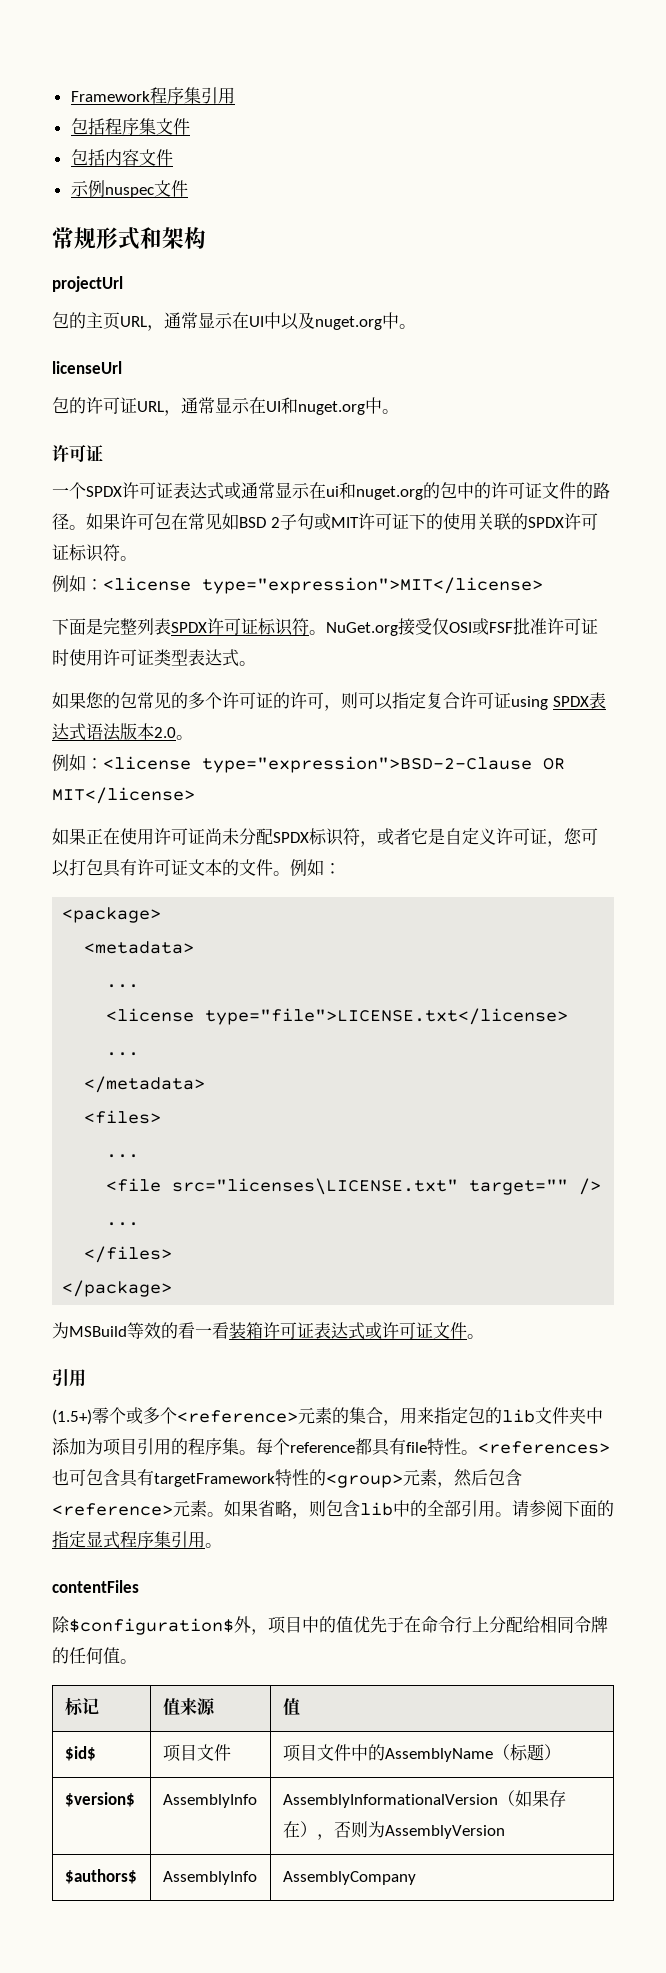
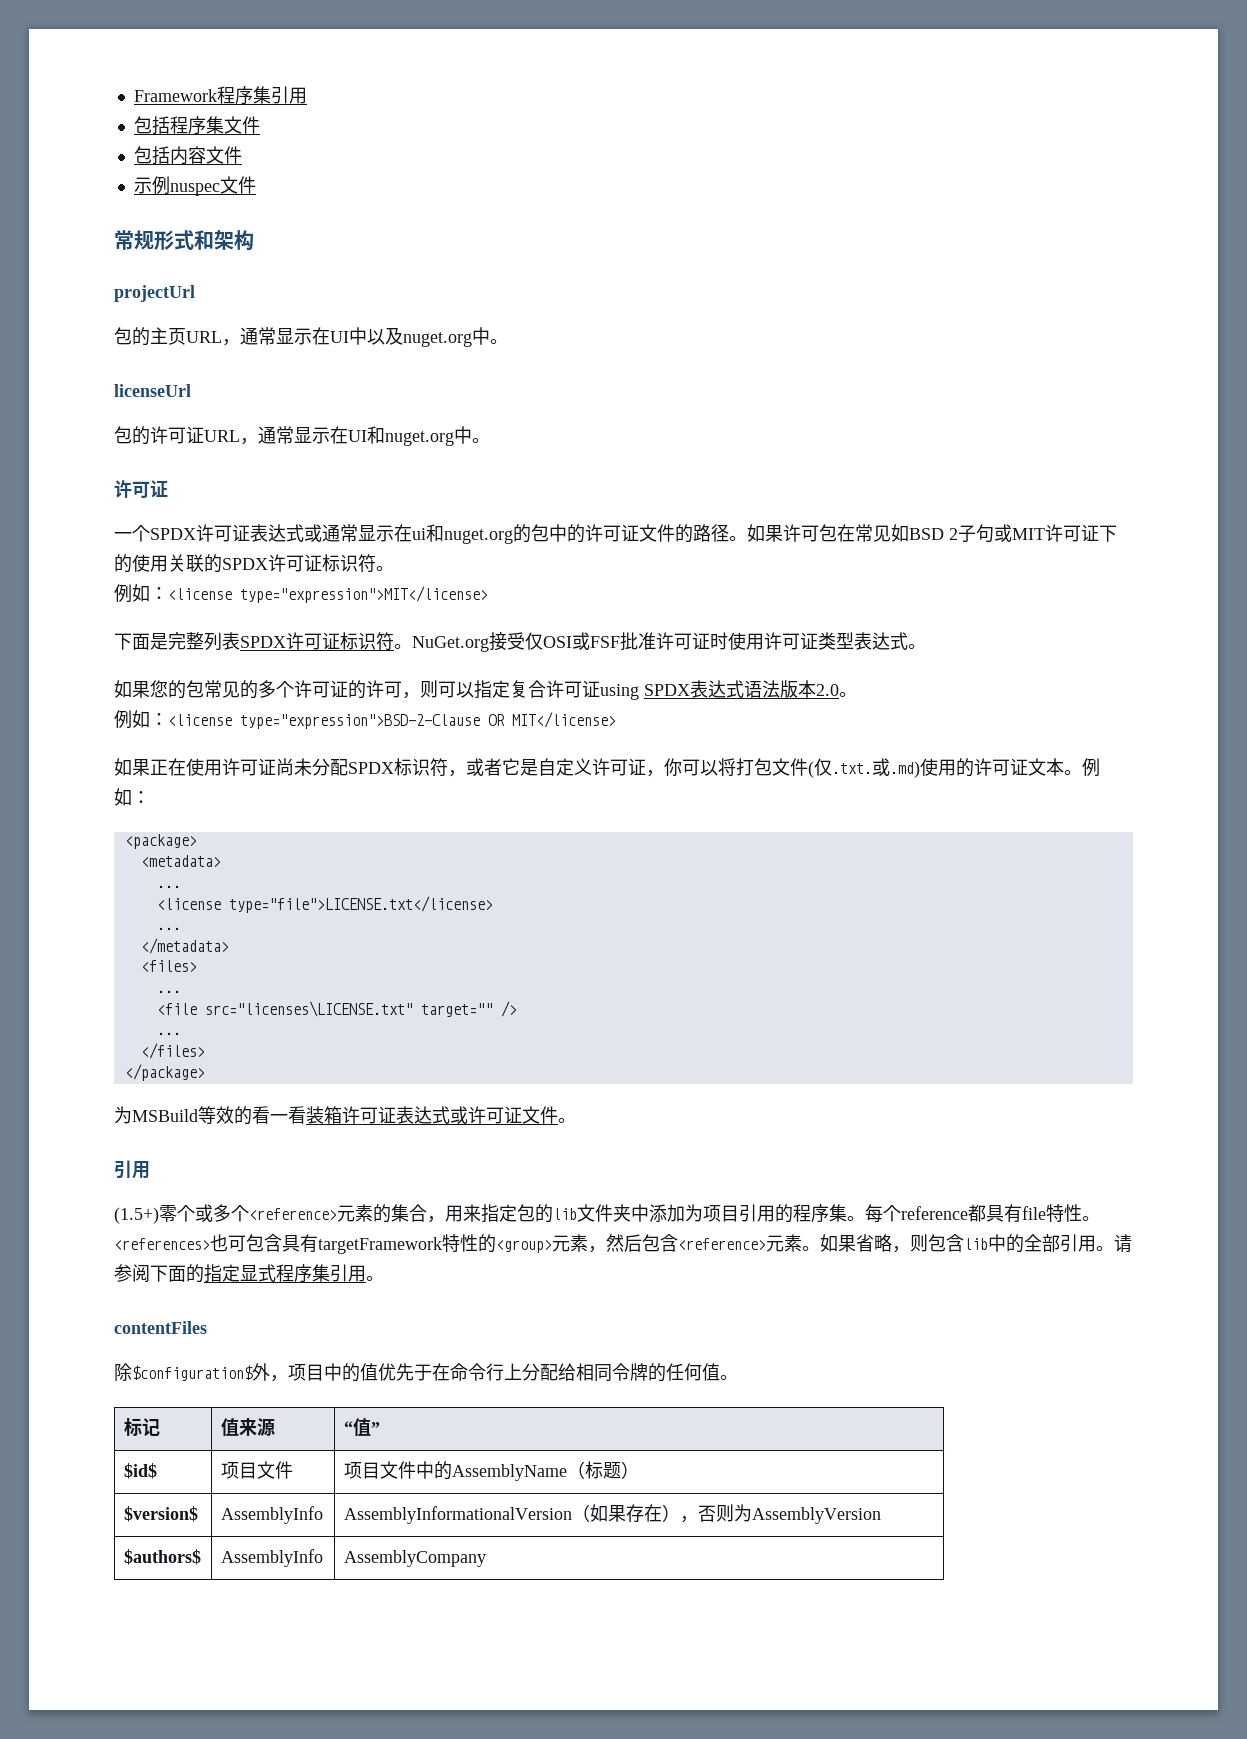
[564,828,598,845] [52,859,137,877] 您可以打包具有 -> [664,758,974,778] 你可以将打包文件(仅.txt.或.md)使用的
[222,859,273,876] 的文件 -> (1064, 767) none
[282,1698,300,1716] 值 -> [343,1418,380,1437] “值”

